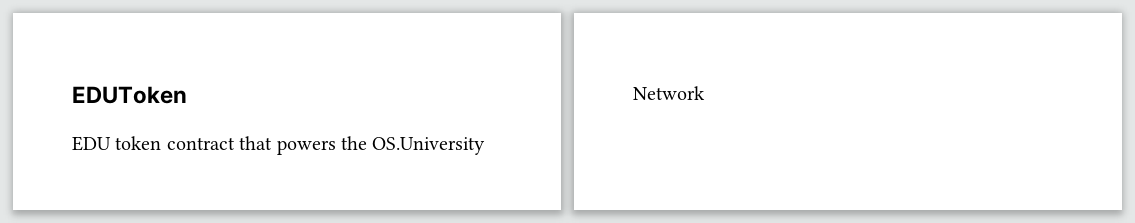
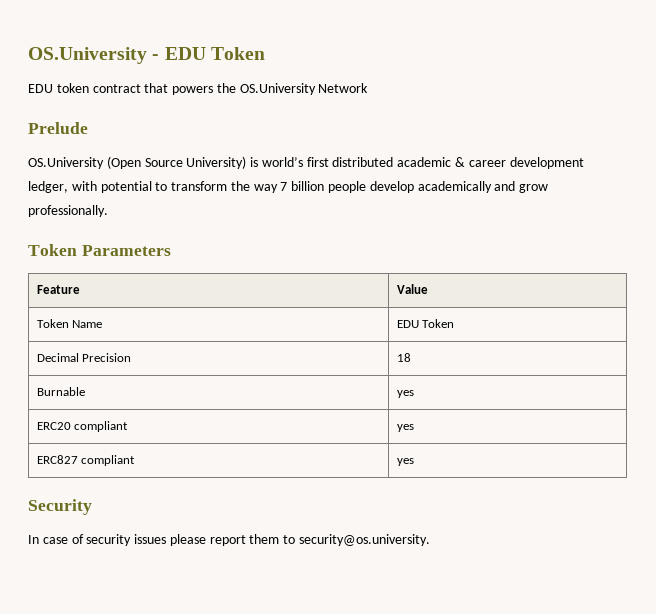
[72,86,187,104] EDUToken -> [28,47,265,64] OS.University - EDU Token
(705, 93) none -> [28,122,88,134] [28,156,584,169] [28,181,549,193] [28,205,108,217] [28,244,171,256] [36,285,80,294] [396,284,428,294] [36,319,103,328] [396,319,455,328] [36,353,132,362] [396,353,411,362] [36,387,85,396] [396,390,414,398] [36,421,129,432] [396,424,414,432] [36,455,136,466] [396,458,414,466] [28,499,92,515] [28,534,431,546] // Prelude // OS.University (Open Source University) is world’s first distributed academic & career development ledger, with potential to transform the way 7 billion people develop academically and grow professionally. // Token Parameters // Feature | Value // Token Name | EDU Token // Decimal Precision | 18 // Burnable | yes // ERC20 compliant | yes // ERC827 compliant | yes // Security // In case of security issues please report them to security@os.university.

